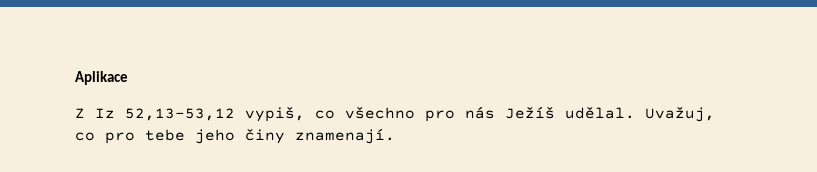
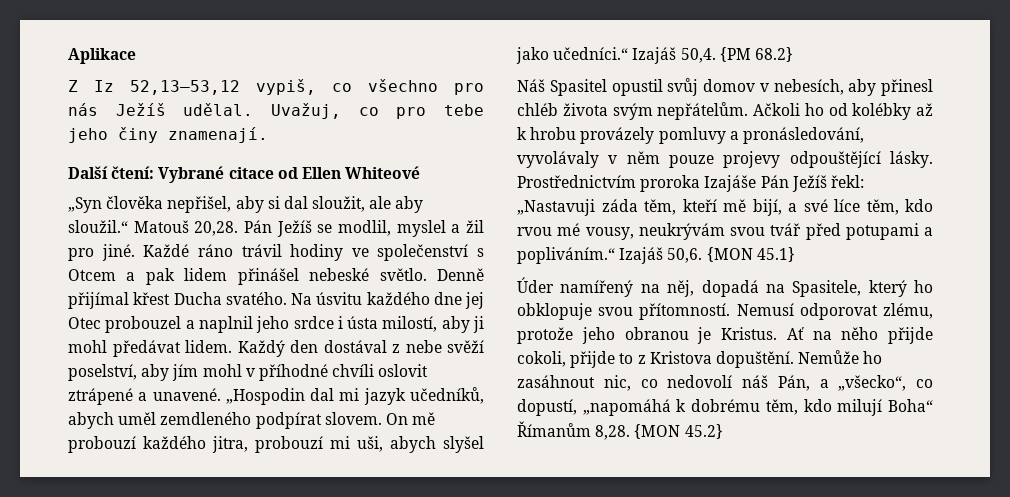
(395, 136) none -> [68,166,421,183] [68,196,424,213] [68,220,485,237] [68,244,484,261] [68,268,484,285] [68,292,484,309] [68,316,485,333] [68,340,484,357] [68,364,429,381] [68,387,484,405] [68,412,436,429] [68,436,484,453] [516,47,793,64] [517,78,933,96] [517,102,933,120] [517,127,864,144] [517,151,933,168] [517,175,864,192] [517,199,933,216] [517,223,933,240] [517,247,795,264] [517,277,933,297] [517,303,933,320] [517,327,933,344] [517,350,883,368] [517,375,933,391] [517,399,933,416] [517,421,723,440] // Další čtení: Vybrané citace od Ellen Whiteové // „Syn člověka nepřišel, aby si dal sloužit, ale aby sloužil.“ Matouš 20,28. Pán Ježíš se modlil, myslel a žil pro jiné. Každé ráno trávil hodiny ve společenství s Otcem a pak lidem přinášel nebeské světlo. Denně přijímal křest Ducha svatého. Na úsvitu každého dne jej Otec probouzel a naplnil jeho srdce i ústa milostí, aby ji mohl předávat lidem. Každý den dostával z nebe svěží poselství, aby jím mohl v příhodné chvíli oslovit ztrápené a unavené. „Hospodin dal mi jazyk učedníků, abych uměl zemdleného podpírat slovem. On mě probouzí každého jitra, probouzí mi uši, abych slyšel jako učedníci.“ Izajáš 50,4. {PM 68.2} // Náš Spasitel opustil svůj domov v nebesích, aby přinesl chléb života svým nepřátelům. Ačkoli ho od kolébky až k hrobu provázely pomluvy a pronásledování, vyvolávaly v něm pouze projevy odpouštějící lásky. Prostřednictvím proroka Izajáše Pán Ježíš řekl: „Nastavuji záda těm, kteří mě bijí, a své líce těm, kdo rvou mé vousy, neukrývám svou tvář před potupami a popliváním.“ Izajáš 50,6. {MON 45.1} // Úder namířený na něj, dopadá na Spasitele, který ho obklopuje svou přítomností. Nemusí odporovat zlému, protože jeho obranou je Kristus. Ať na něho přijde cokoli, přijde to z Kristova dopuštění. Nemůže ho zasáhnout nic, co nedovolí náš Pán, a „všecko“, co dopustí, „napomáhá k dobrému těm, kdo milují Boha“ Římanům 8,28. {MON 45.2}

